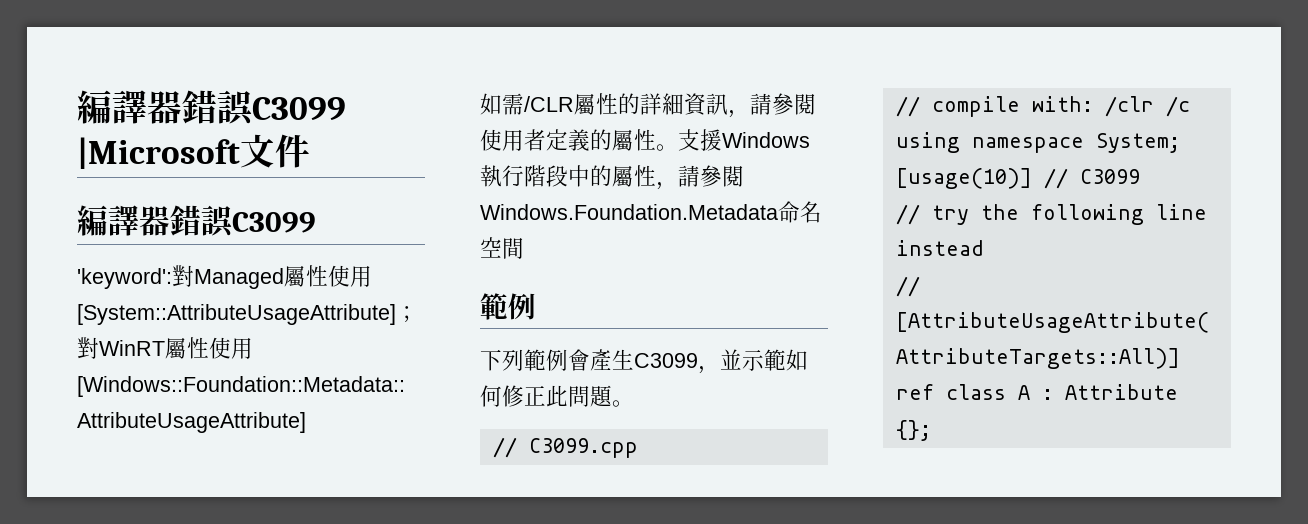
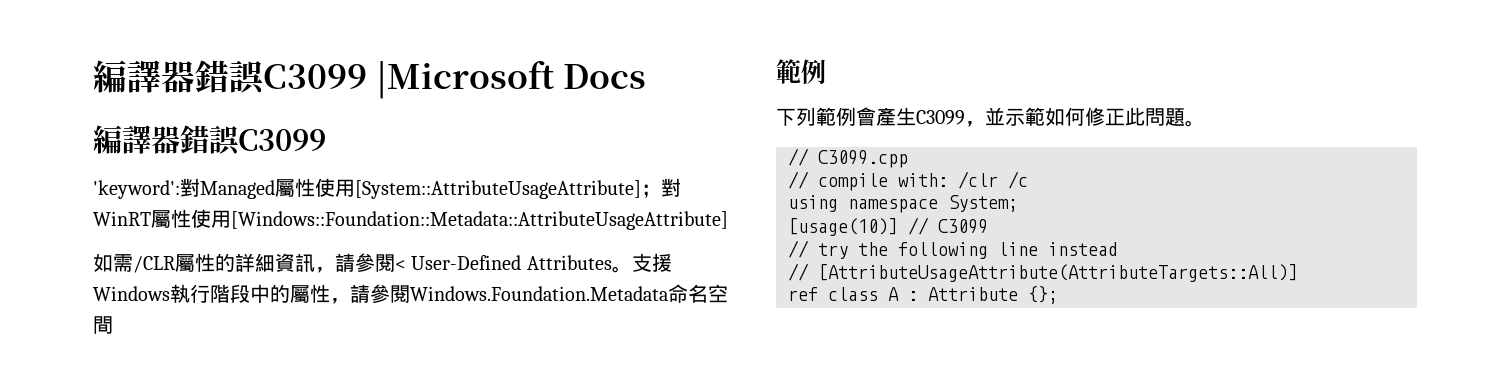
[240,134,310,168] 文件 -> [563,64,647,89] Docs
[480,129,656,151] 使用者定義的屬性 -> [395,255,612,270] < User-Defined Attributes

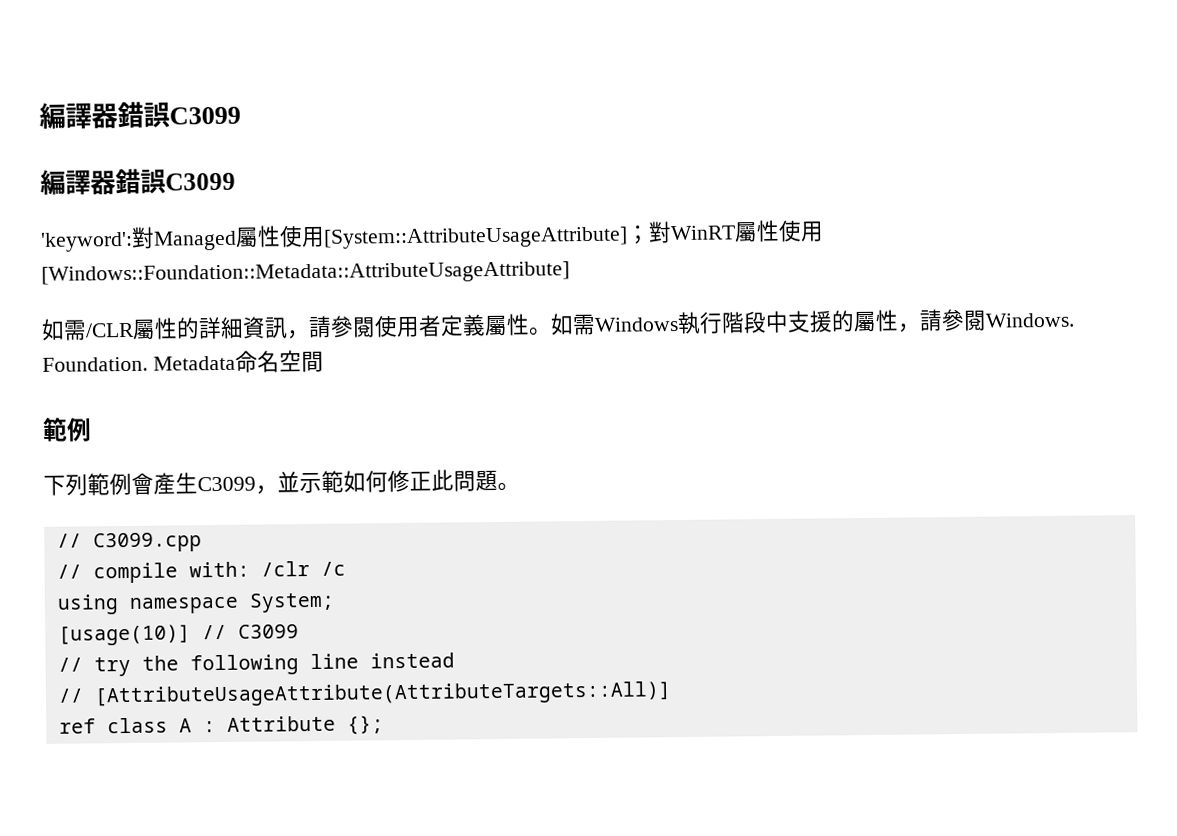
[93,60,647,99] 編譯器錯誤C3099 |Microsoft Docs -> [39,101,241,129] 編譯器錯誤C3099
[395,253,672,273] < User-Defined Attributes。支援 -> [374,313,596,338] 使用者定義屬性。如需
(270, 293) none -> [787,310,833,333] 支援
[410,286,668,301] Windows.Foundation.Metadata -> [985,312,1075,328] [42,355,236,372] Windows. Foundation. Metadata

